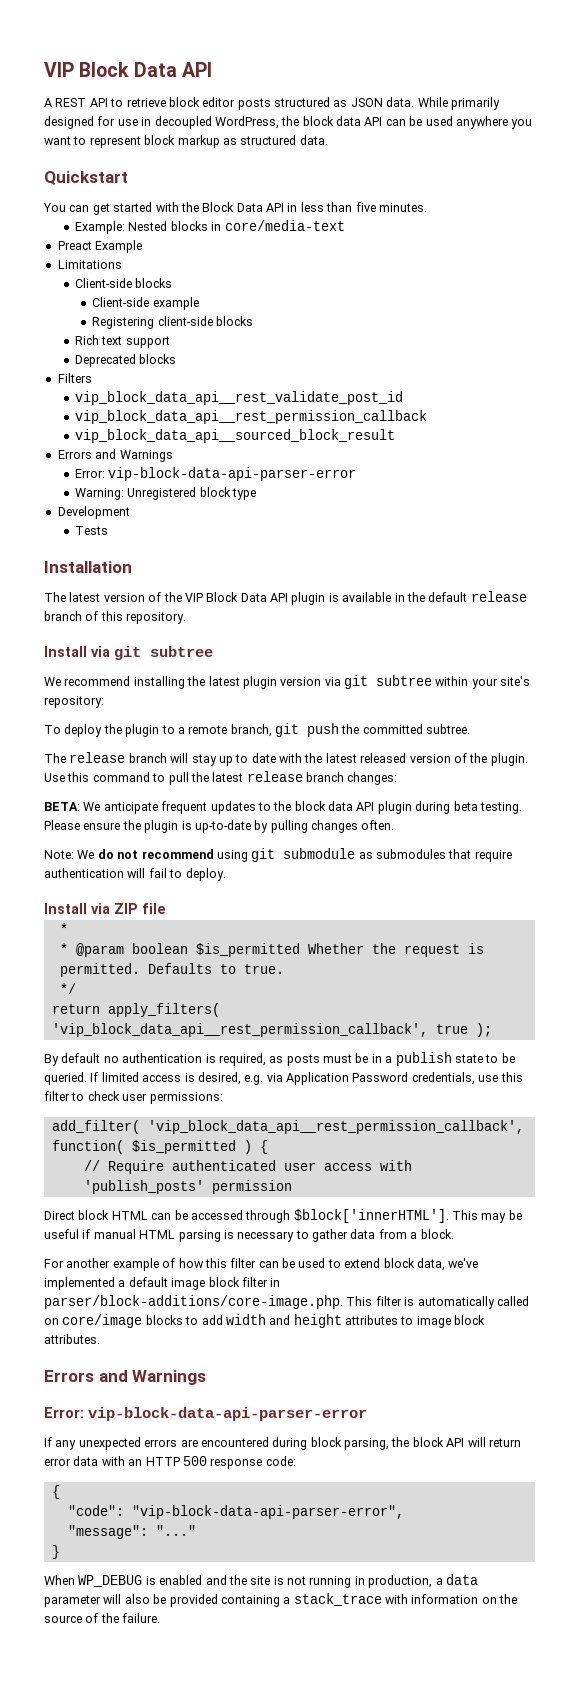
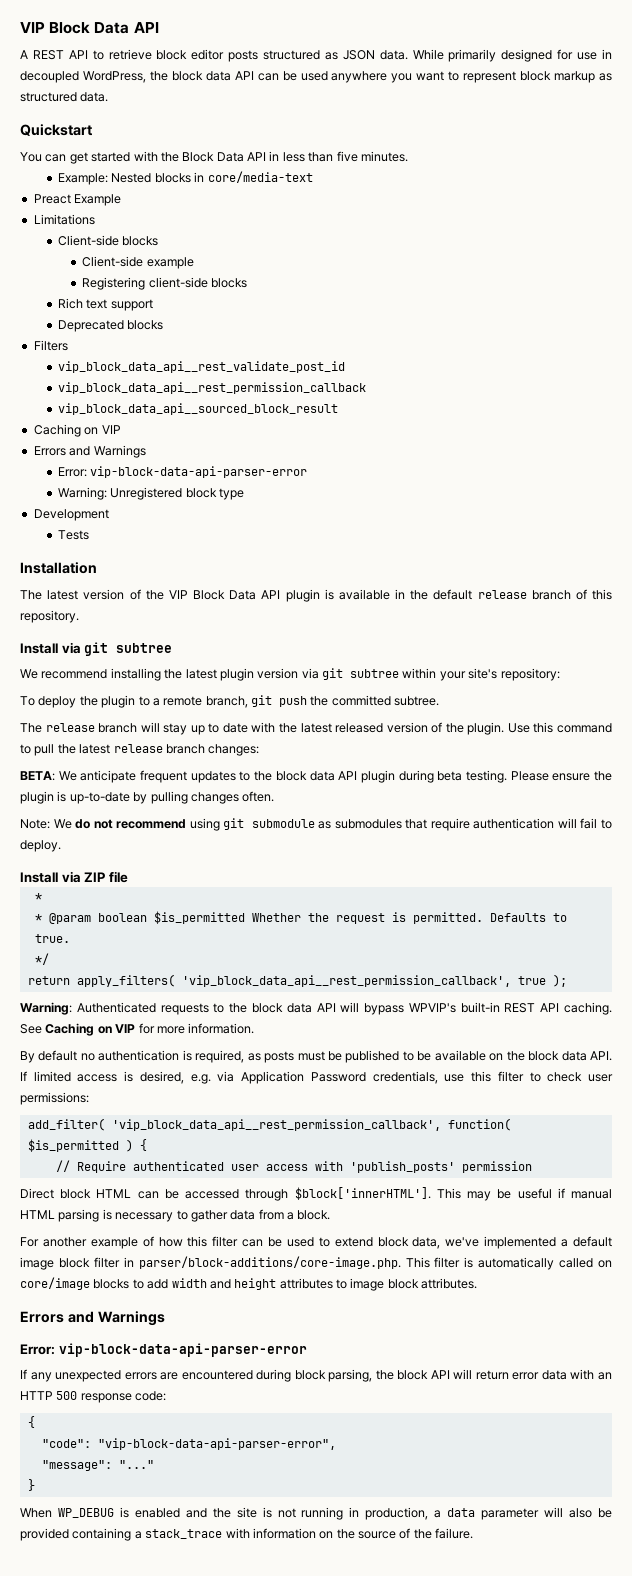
(396, 436) none -> [33,424,121,437] // Caching on VIP
(492, 1030) none -> [20,1002,612,1015] [20,1023,255,1036] // Warning: Authenticated requests to the block data API will bypass WPVIP's built-in REST API caching. See Caching on VIP for more information.
[371,1052,515,1066] [44,1072,87,1085] in a publish state to be queried. -> [345,1050,613,1063] published to be available on the block data API.

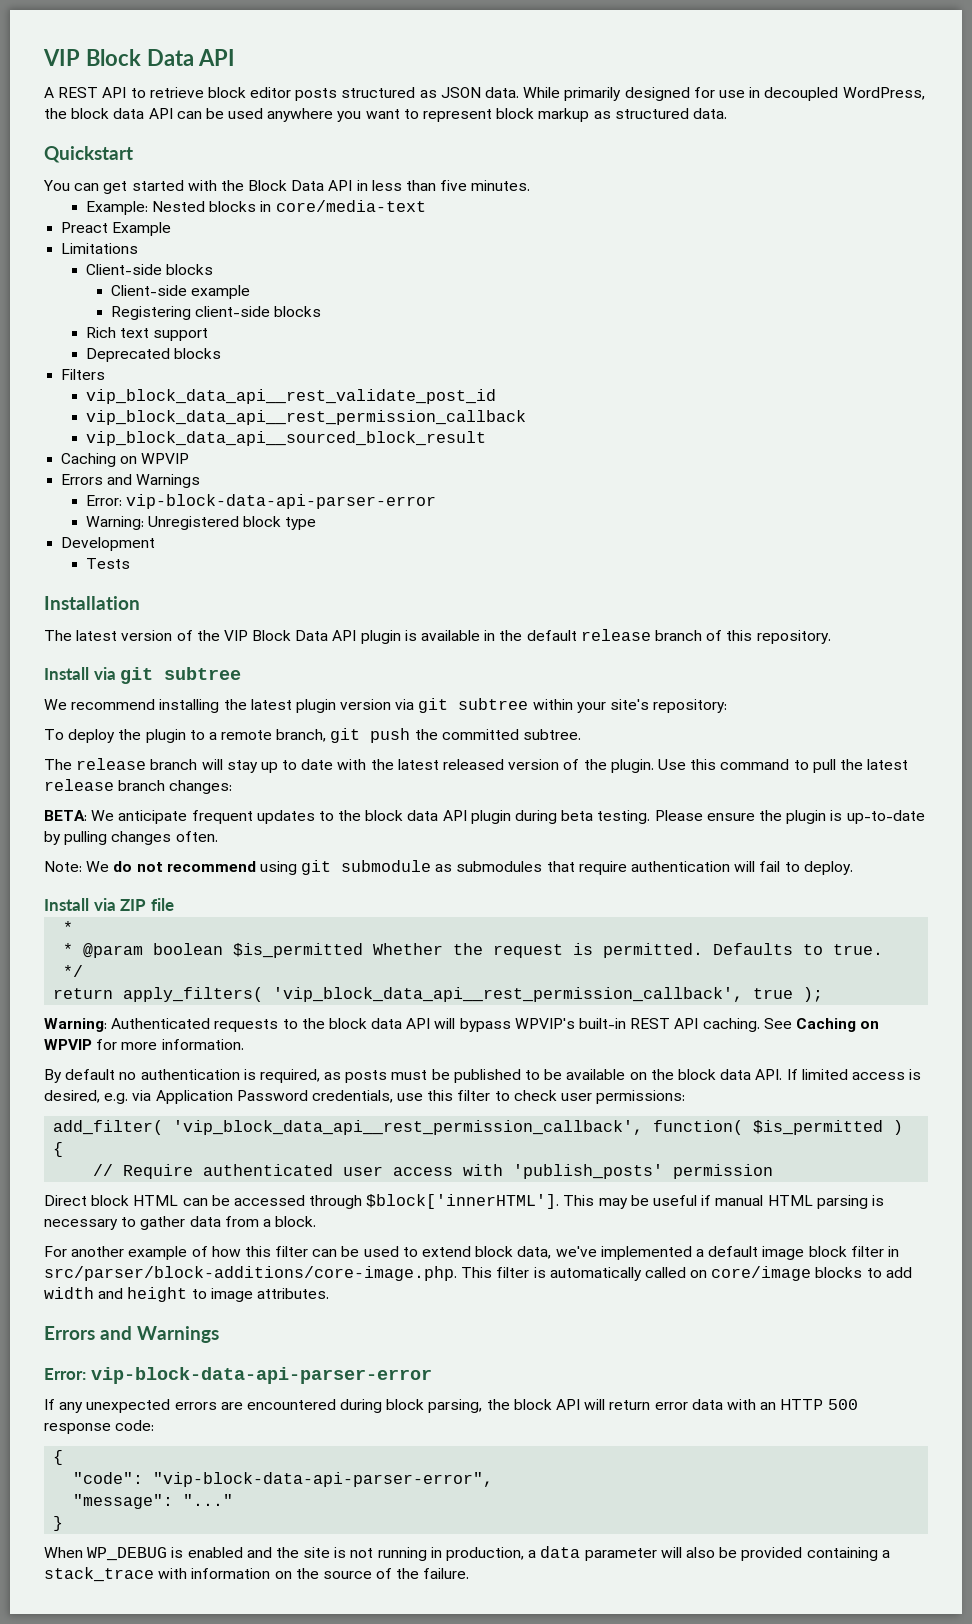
[101,425,121,434] VIP -> [141,453,190,464] WPVIP
[115,1024,136,1033] VIP -> [44,1039,92,1050] WPVIP
[138,1256,401,1269] parser/block-additions/core-image.php. -> [44,1266,457,1281] src/parser/block-additions/core-image.php.
[279,1278,333,1289] attributes -> (188, 1294) none
[387,1279,419,1289] block -> (253, 1295) none

